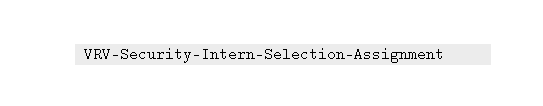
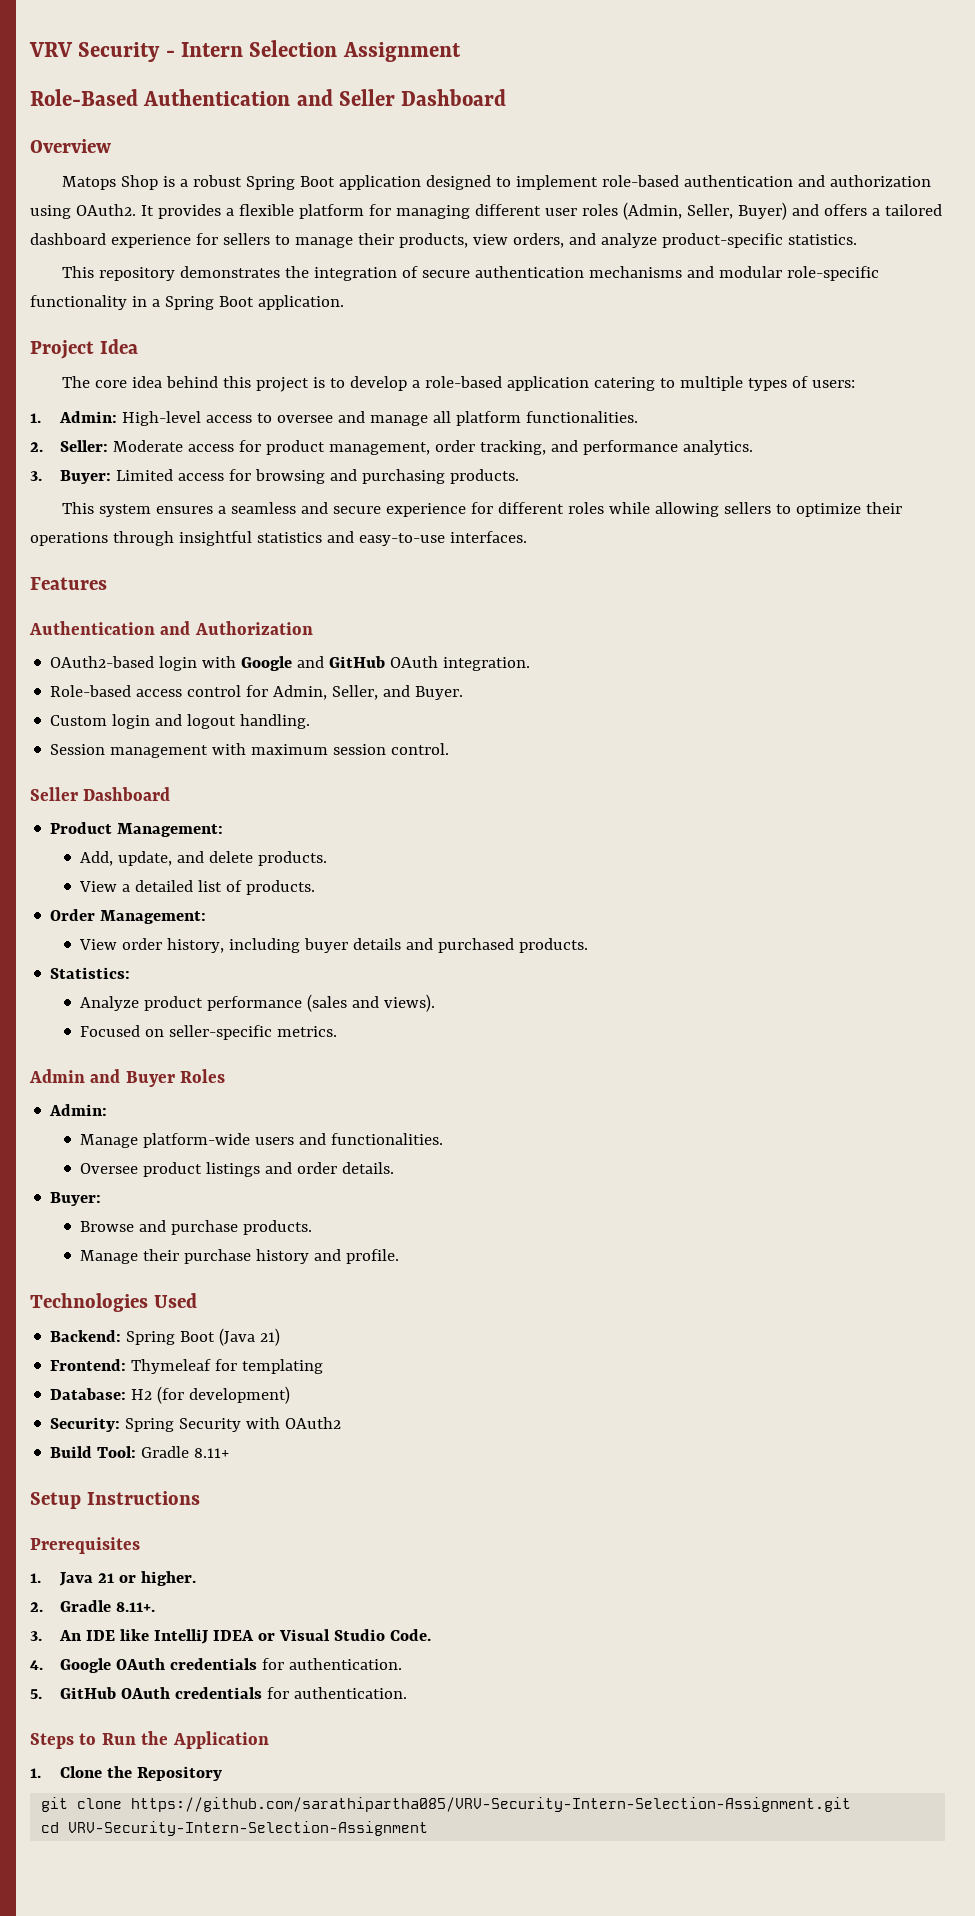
(83, 55) none -> [29,40,461,62] [30,89,507,106] [30,139,111,153] [61,175,931,190] [30,202,942,220] [30,233,857,248] [61,266,879,281] [30,295,344,310] [30,339,138,359] [61,376,855,392] [30,411,638,426] [30,440,753,455] [30,469,519,484] [61,502,902,517] [30,531,527,546] [30,577,107,590] [29,621,313,635] [50,656,531,671] [50,685,464,700] [50,714,311,729] [50,743,450,758] [30,787,171,801] [50,822,224,837] [80,851,328,866] [79,880,316,895] [50,909,207,924] [79,938,589,953] [50,967,131,979] [80,994,436,1012] [80,1025,338,1040] [29,1069,226,1087] [49,1104,108,1116] [80,1133,444,1148] [80,1162,395,1177] [50,1192,102,1206] [80,1220,313,1235] [80,1249,400,1264] [30,1293,197,1312] [50,1328,281,1346] [50,1359,324,1374] [50,1386,291,1404] [50,1417,342,1432] [50,1446,230,1458] [30,1491,200,1509] [30,1537,140,1554] [30,1571,196,1586] [30,1600,155,1612] [30,1629,431,1644] [30,1658,402,1673] [30,1687,407,1699] [30,1731,269,1749] [30,1766,222,1781] [41,1797,852,1812] [41,1822,60,1833] VRV Security - Intern Selection Assignment // Role-Based Authentication and Seller Dashboard // Overview // Matops Shop is a robust Spring Boot application designed to implement role-based authentication and authorization using OAuth2. It provides a flexible platform for managing different user roles (Admin, Seller, Buyer) and offers a tailored dashboard experience for sellers to manage their products, view orders, and analyze product-specific statistics. // This repository demonstrates the integration of secure authentication mechanisms and modular role-specific functionality in a Spring Boot application. // Project Idea // The core idea behind this project is to develop a role-based application catering to multiple types of users: // 1. Admin: High-level access to oversee and manage all platform functionalities. // 2. Seller: Moderate access for product management, order tracking, and performance analytics. // 3. Buyer: Limited access for browsing and purchasing products. // This system ensures a seamless and secure experience for different roles while allowing sellers to optimize their operations through insightful statistics and easy-to-use interfaces. // Features // Authentication and Authorization // OAuth2-based login with Google and GitHub OAuth integration. // Role-based access control for Admin, Seller, and Buyer. // Custom login and logout handling. // Session management with maximum session control. // Seller Dashboard // Product Management: // Add, update, and delete products. // View a detailed list of products. // Order Management: // View order history, including buyer details and purchased products. // Statistics: // Analyze product performance (sales and views). // Focused on seller-specific metrics. // Admin and Buyer Roles // Admin: // Manage platform-wide users and functionalities. // Oversee product listings and order details. // Buyer: // Browse and purchase products. // Manage their purchase history and profile. // Technologies Used // Backend: Spring Boot (Java 21) // Frontend: Thymeleaf for templating // Database: H2 (for development) // Security: Spring Security with OAuth2 // Build Tool: Gradle 8.11+ // Setup Instructions // Prerequisites // 1. Java 21 or higher. // 2. Gradle 8.11+. // 3. An IDE like IntelliJ IDEA or Visual Studio Code. // 4. Google OAuth credentials for authentication. // 5. GitHub OAuth credentials for authentication. // Steps to Run the Application // 1. Clone the Repository // git clone https://github.com/sarathipartha085/VRV-Security-Intern-Selection-Assignment.git // cd

